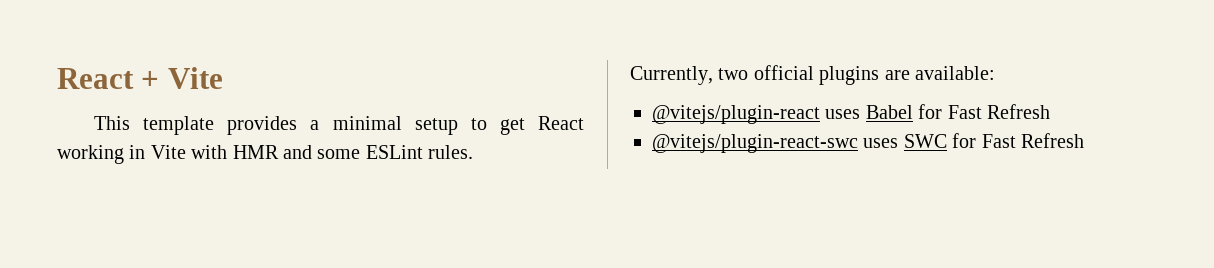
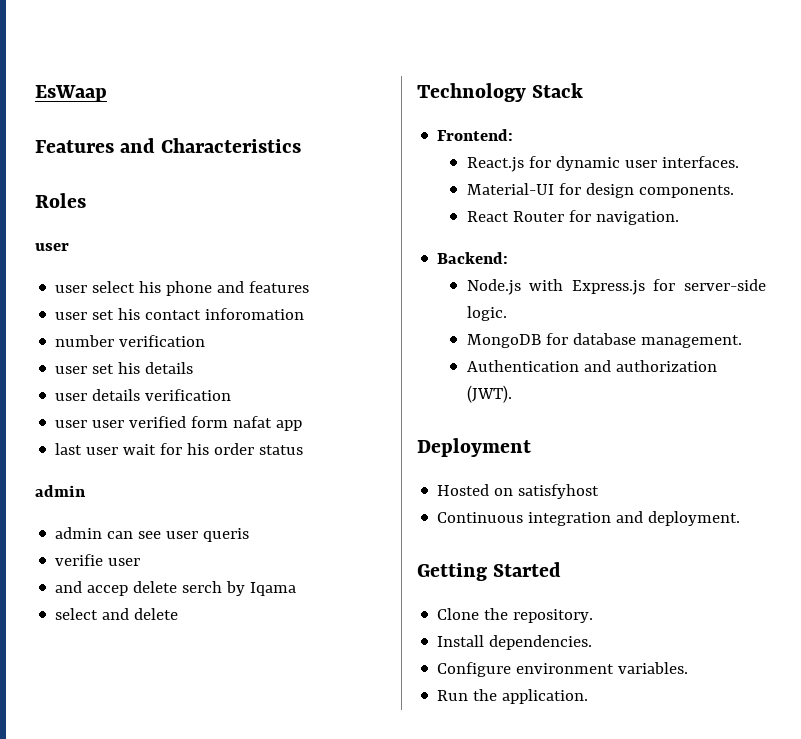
[57,67,223,89] [93,116,584,135] [57,145,474,164] [630,65,995,85] [652,104,1050,124] [652,133,1084,153] React + Vite // This template provides a minimal setup to get React working in Vite with HMR and some ESLint rules. // Currently, two official plugins are available: // @vitejs/plugin-react uses Babel for Fast Refresh // @vitejs/plugin-react-swc uses SWC for Fast Refresh -> [35,85,107,102] [35,138,302,153] [35,193,86,208] [35,243,69,251] [55,281,310,296] [55,308,305,320] [55,335,206,347] [55,362,194,374] [55,389,232,401] [55,416,303,431] [55,443,304,455] [35,485,86,497] [55,527,250,542] [55,554,141,566] [55,581,297,596] [55,608,179,620] [417,83,584,102] [437,129,514,141] [466,156,739,172] [466,183,734,198] [466,210,679,225] [437,252,509,264] [466,279,766,295] [466,306,507,321] [466,333,742,348] [466,360,717,372] [466,385,512,403] [417,438,531,457] [437,484,600,499] [437,511,741,526] [417,562,562,581] [437,608,594,623] [437,635,593,650] [437,662,689,677] [437,689,589,704] EsWaap // Features and Characteristics // Roles // user // user select his phone and features // user set his contact inforomation // number verification // user set his details // user details verification // user user verified form nafat app // last user wait for his order status // admin // admin can see user queris // verifie user // and accep delete serch by Iqama // select and delete // Technology Stack // Frontend: // React.js for dynamic user interfaces. // Material-UI for design components. // React Router for navigation. // Backend: // Node.js with Express.js for server-side logic. // MongoDB for database management. // Authentication and authorization (JWT). // Deployment // Hosted on satisfyhost // Continuous integration and deployment. // Getting Started // Clone the repository. // Install dependencies. // Configure environment variables. // Run the application.

